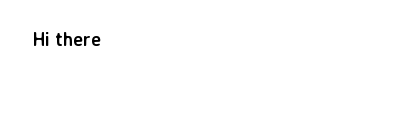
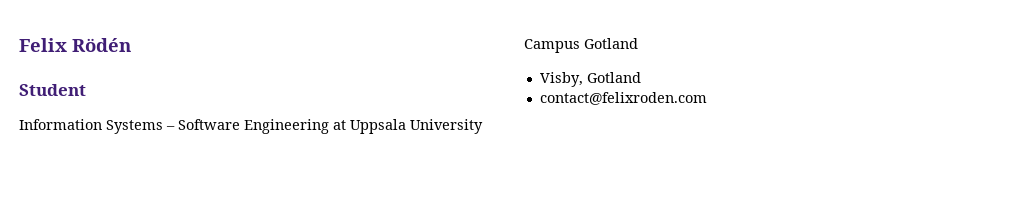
[33,32,102,46] Hi there -> [19,38,131,52] [19,84,86,96] [19,119,483,134] [524,38,638,53] [539,72,641,87] [539,92,707,105] Felix Rödén // Student // Information Systems – Software Engineering at Uppsala University Campus Gotland // Visby, Gotland // contact@felixroden.com

